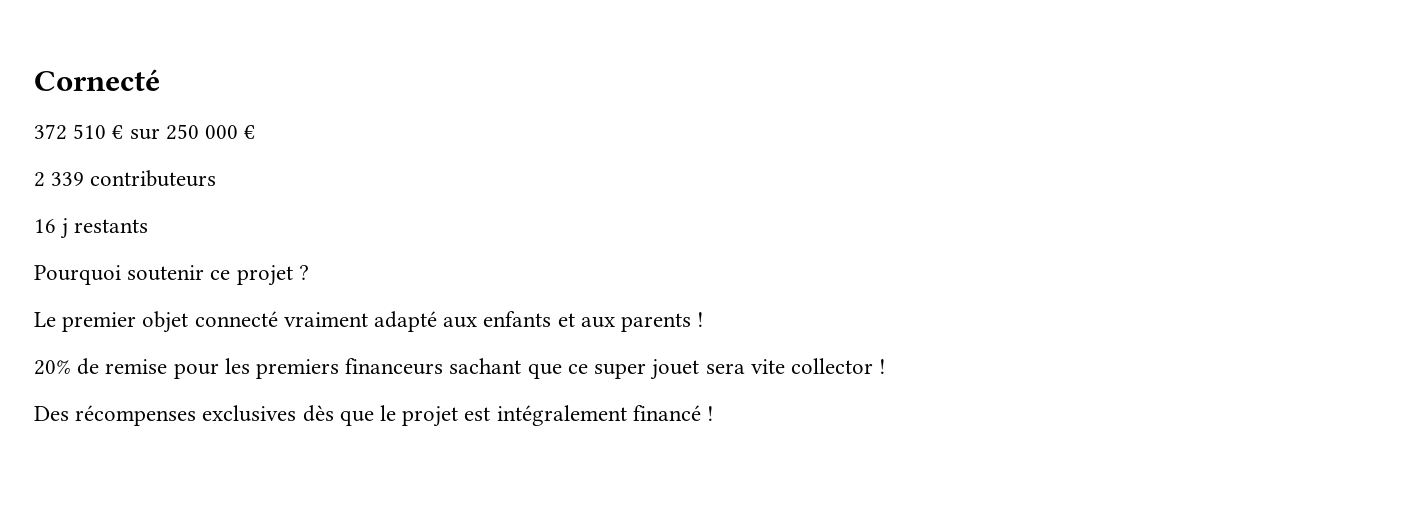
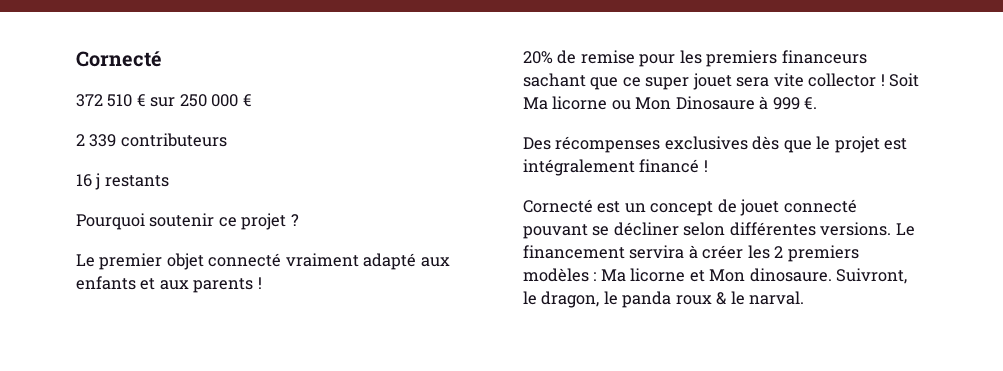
(887, 366) none -> [889,73,920,87] [523,96,818,110] Soit Ma licorne ou Mon Dinosaure à 999 €.
(715, 413) none -> [523,199,857,216] [523,222,915,239] [523,245,859,262] [523,268,908,284] [523,291,805,308] // Cornecté est un concept de jouet connecté pouvant se décliner selon différentes versions. Le financement servira à créer les 2 premiers modèles : Ma licorne et Mon dinosaure. Suivront, le dragon, le panda roux & le narval.

